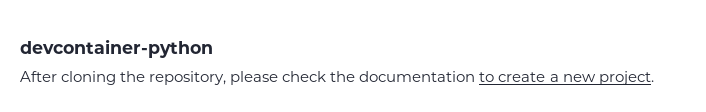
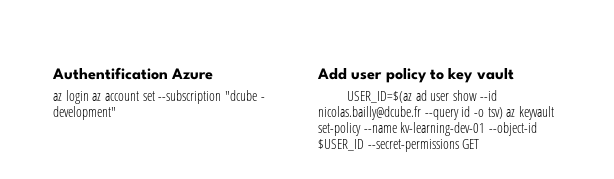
[20,39,213,58] [20,71,654,85] devcontainer-python // After cloning the repository, please check the documentation to create a new project. -> [52,67,214,80] [53,90,265,104] [53,106,116,120] [317,68,514,83] [346,90,498,103] [318,106,554,120] [318,122,537,136] [318,139,480,152] Authentification Azure // az login az account set --subscription "dcube - development" // Add user policy to key vault // USER_ID=$(az ad user show --id nicolas.bailly@dcube.fr --query id -o tsv) az keyvault set-policy --name kv-learning-dev-01 --object-id $USER_ID --secret-permissions GET

